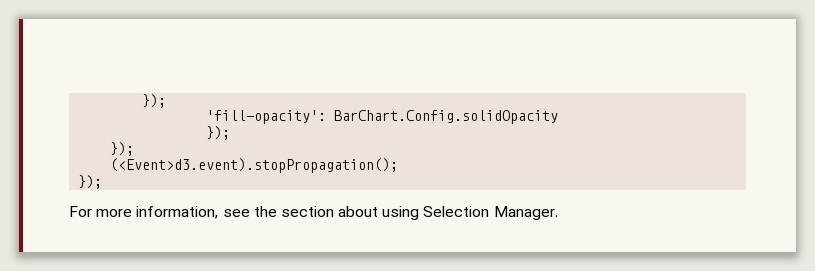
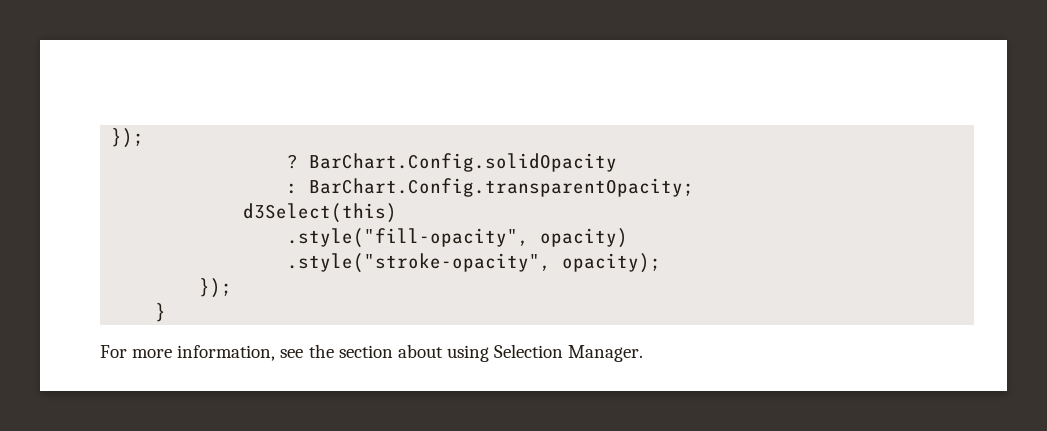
[142,94,167,108] [206,110,327,124] }); // 'fill-opacity': -> [111,128,145,148] [287,154,299,169] }); // ?
[206,126,231,140] [110,142,135,156] [110,158,399,173] [78,175,103,189] }); // }); // (<Event>d3.event).stopPropagation(); // }); -> [287,178,695,197] [243,203,398,223] [287,228,629,248] [287,253,662,273] [199,278,233,298] [155,303,167,322] : BarChart.Config.transparentOpacity; // d3Select(this) // .style("fill-opacity", opacity) // .style("stroke-opacity", opacity); // }); // }

